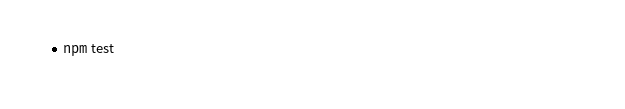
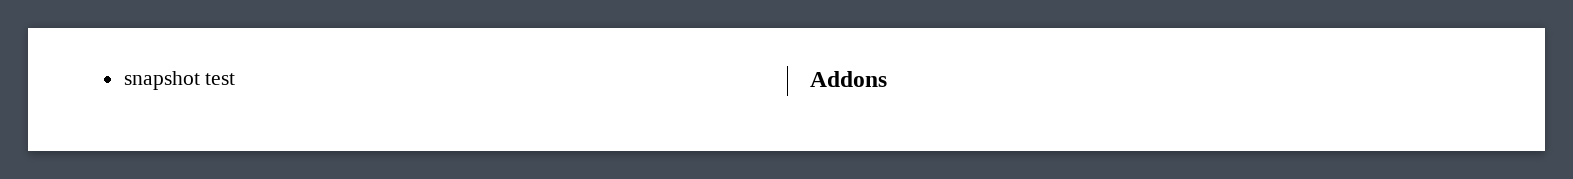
[63,45,88,57] npm -> [123,71,200,90] snapshot
(114, 48) none -> [810,71,887,87] // Addons

